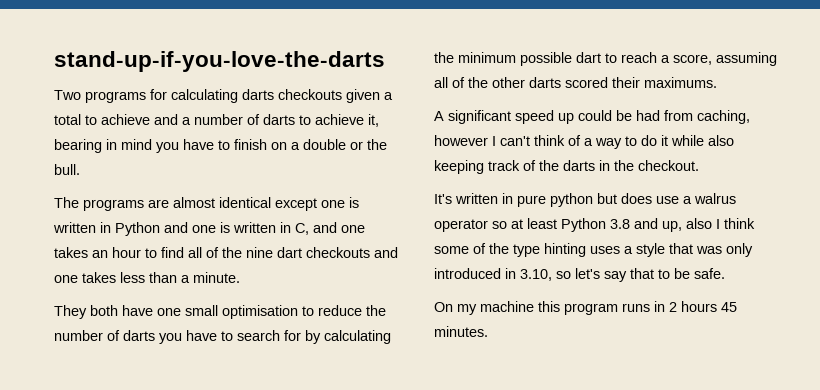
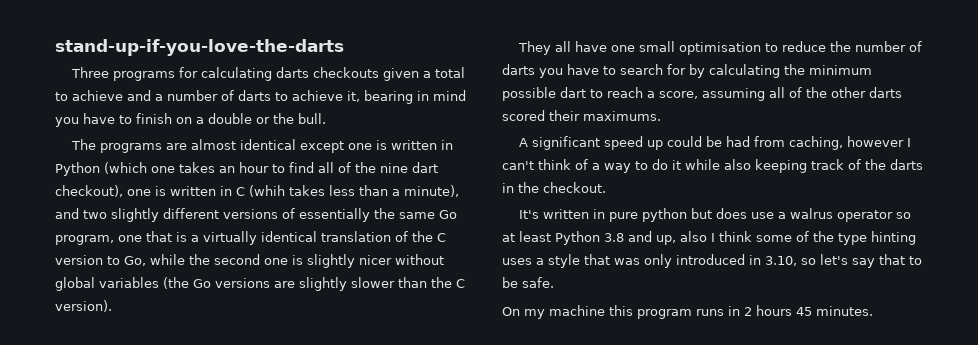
[54,90,81,100] Two -> [71,67,110,78] Three
[164,222,337,235] and one is written in C, and -> [104,162,147,174] (which
[306,247,398,258] [54,272,240,283] checkouts and one takes less than a minute. -> [55,185,459,197] [55,208,457,222] [55,231,446,245] [55,254,444,268] [55,277,465,291] [55,300,112,312] checkout), one is written in C (whih takes less than a minute), and two slightly different versions of essentially the same Go program, one that is a virtually identical translation of the C version to Go, while the second one is slightly nicer without global variables (the Go versions are slightly slower than the C version).
[90,305,118,316] both -> [555,41,572,52] all

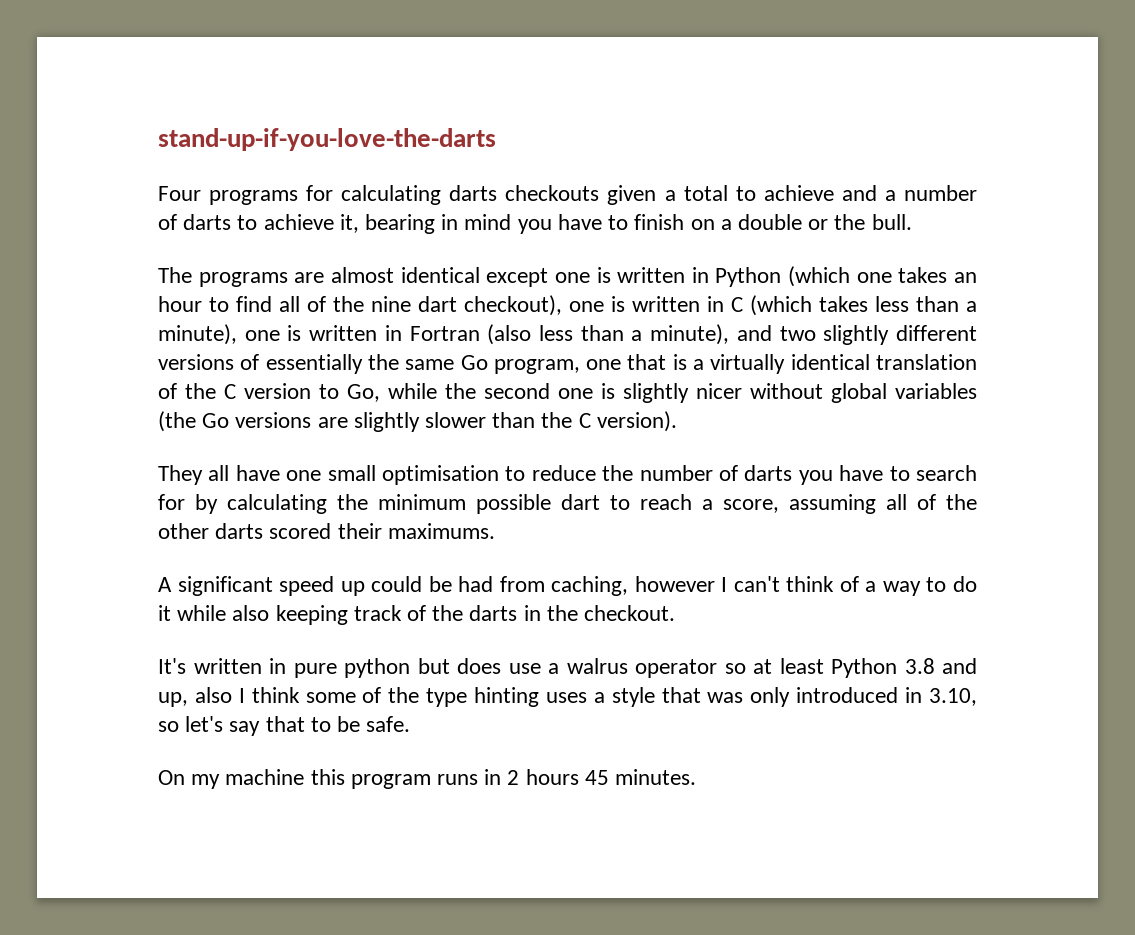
[71,67,110,78] Three -> [158,186,201,201] Four
[249,185,285,197] (whih -> [750,295,812,316] (which
(459, 191) none -> [244,324,730,345] one is written in Fortran (also less than a minute),

